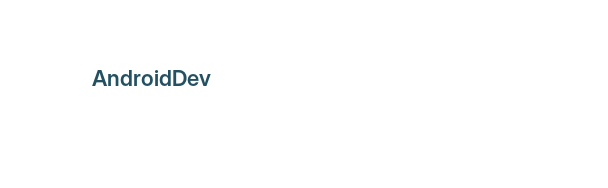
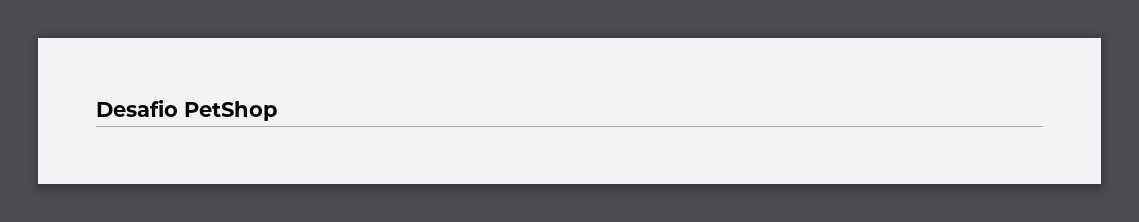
[92,70,211,86] AndroidDev -> [96,100,277,121] Desafio PetShop

